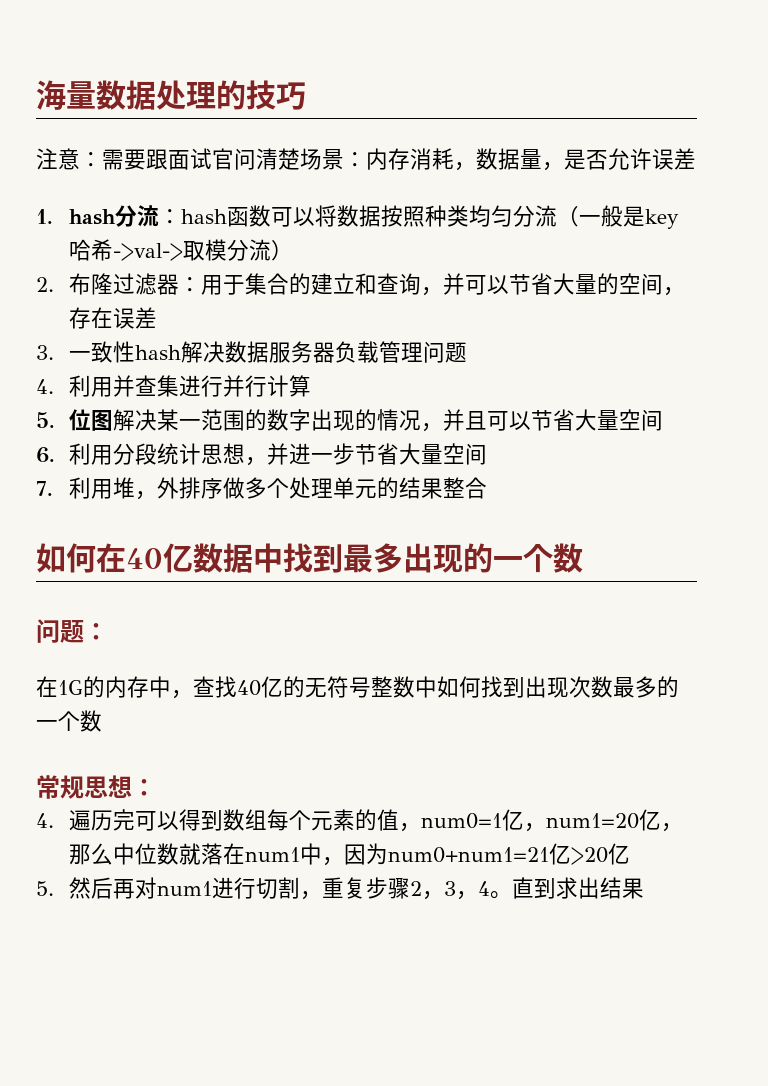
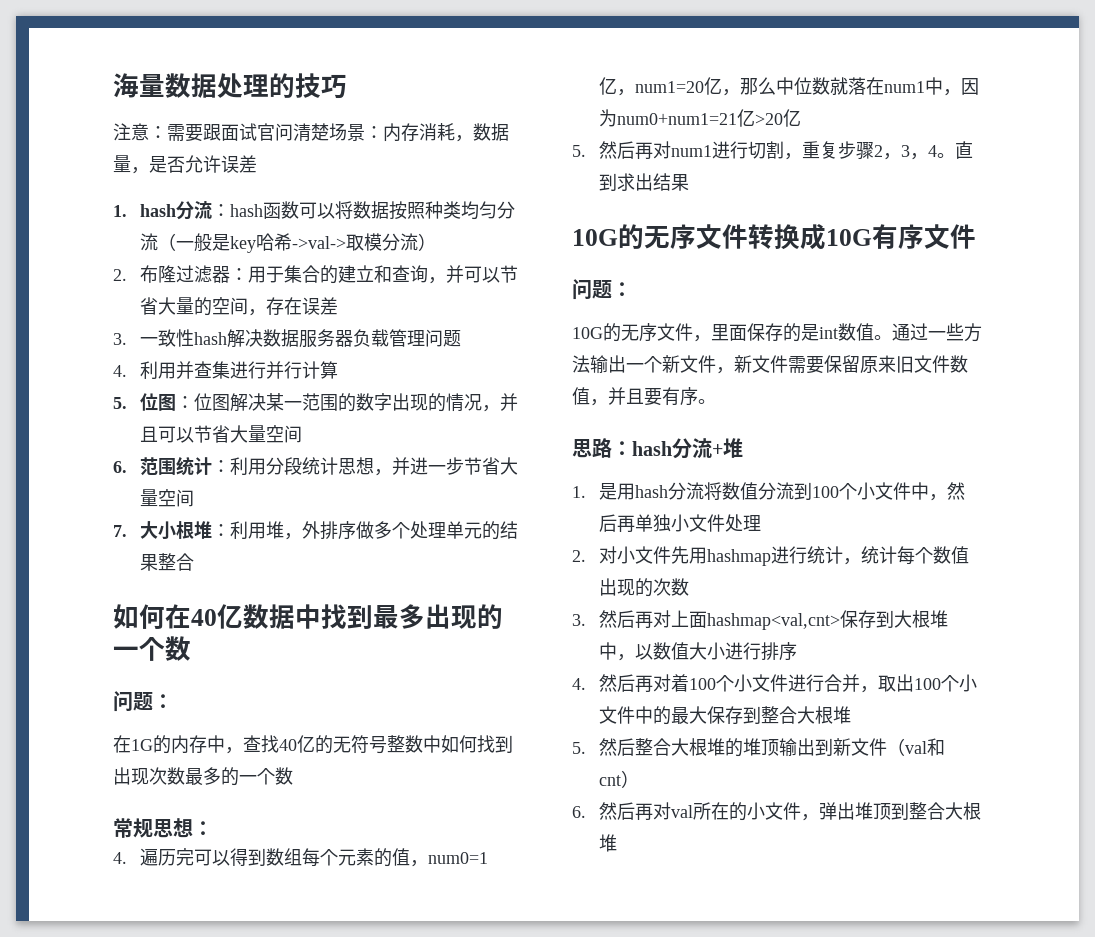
(114, 420) none -> [176,393,231,411] ：位图
(55, 455) none -> [140,456,231,476] 范围统计：
(53, 488) none -> [140,521,231,540] 大小根堆：
(645, 888) none -> [572,224,976,250] [572,279,632,300] [572,323,982,342] [572,355,968,374] [572,387,716,406] [572,438,743,459] [572,482,966,501] [599,514,762,533] [572,546,970,566] [599,578,690,597] [572,610,949,630] [599,642,798,661] [572,674,978,693] [599,706,852,725] [572,738,946,757] [599,770,640,788] [572,802,982,821] [599,834,618,852] // 10G的无序文件转换成10G有序文件 // 问题： // 10G的无序文件，里面保存的是int数值。通过一些方法输出一个新文件，新文件需要保留原来旧文件数值，并且要有序。 // 思路：hash分流+堆 // 1.是用hash分流将数值分流到100个小文件中，然后再单独小文件处理 // 2.对小文件先用hashmap进行统计，统计每个数值出现的次数 // 3.然后再对上面hashmap<val,cnt>保存到大根堆中，以数值大小进行排序 // 4.然后再对着100个小文件进行合并，取出100个小文件中的最大保存到整合大根堆 // 5.然后整合大根堆的堆顶输出到新文件（val和cnt） // 6.然后再对val所在的小文件，弹出堆顶到整合大根堆

